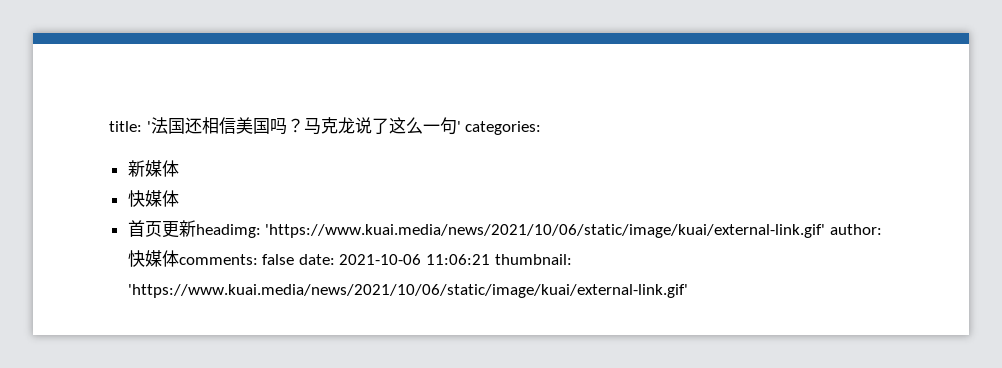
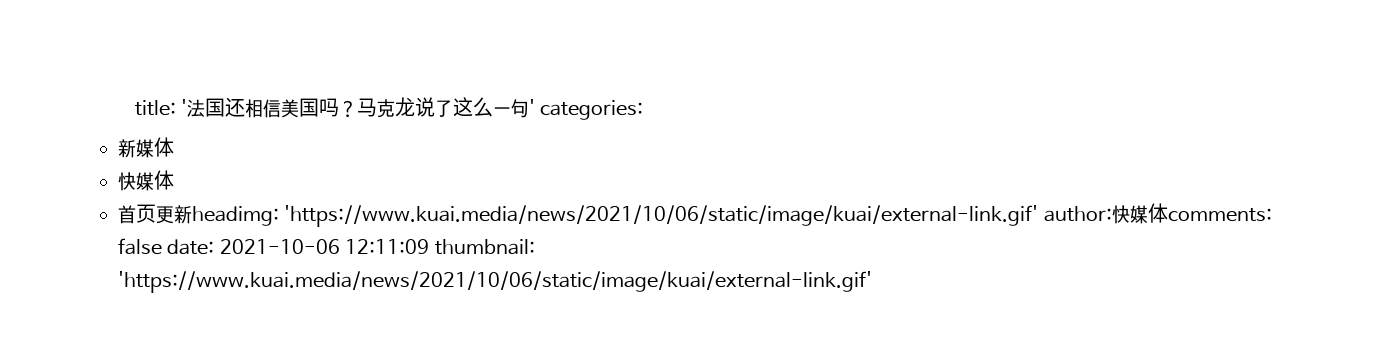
[426,254,491,265] 11:06:21 -> [345,239,430,254] 12:11:09

